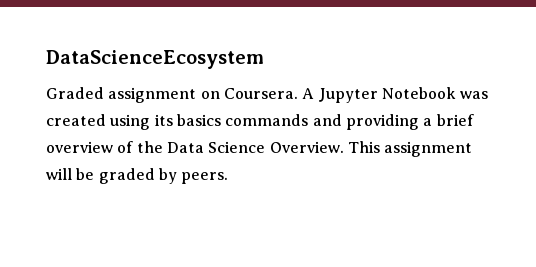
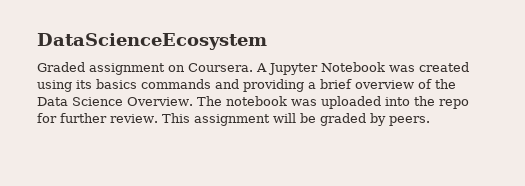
(344, 147) none -> [196,96,469,109] [37,113,158,123] The notebook was uploaded into the repo for further review.

